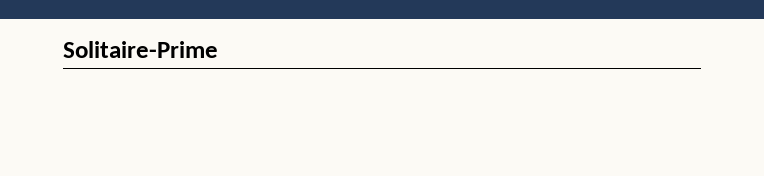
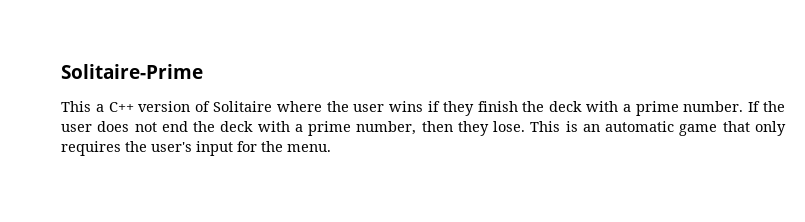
(218, 49) none -> [61,101,785,116] [61,121,787,136] [61,141,331,156] // This a C++ version of Solitaire where the user wins if they finish the deck with a prime number. If the user does not end the deck with a prime number, then they lose. This is an automatic game that only requires the user's input for the menu.

